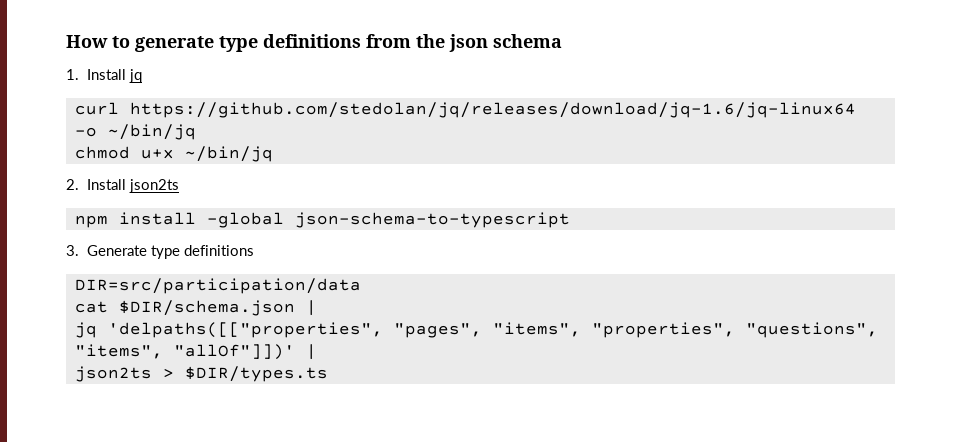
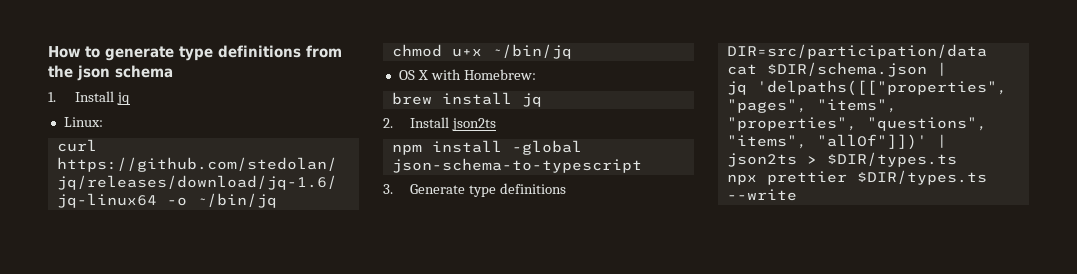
(143, 76) none -> [63,117,103,127] // Linux:
(273, 154) none -> [398,69,536,80] [391,92,542,107] // OS X with Homebrew: // brew install jq
(328, 374) none -> [726,170,987,185] [726,189,797,201] // npx prettier $DIR/types.ts --write

